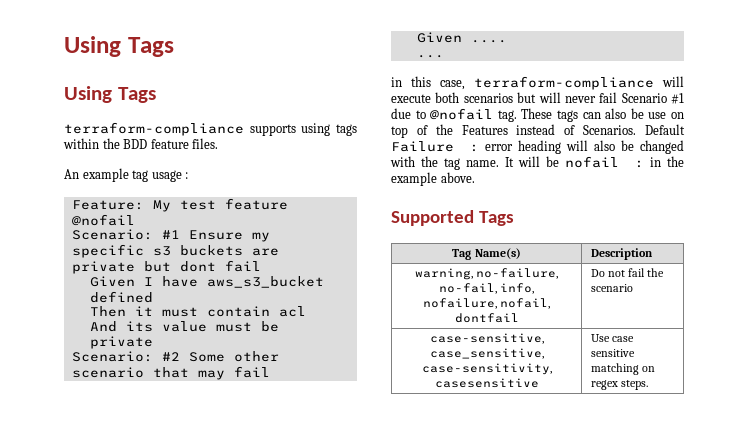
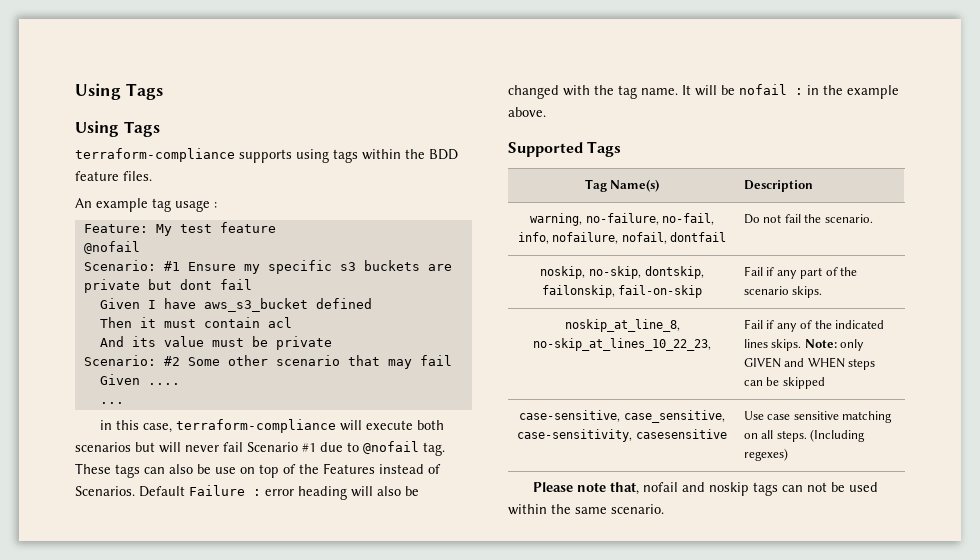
[591,284,634,292] scenario -> [824,214,873,223] [540,266,704,279] [541,285,703,298] [743,266,858,279] [743,286,823,298] [564,319,680,332] [533,338,711,351] [743,319,885,332] [743,339,865,351] [743,357,876,370] [743,377,825,389] scenario. // noskip, no-skip, dontskip, failonskip, fail-on-skip | Fail if any part of the scenario skips. // noskip_at_line_8, no-skip_at_lines_10_22_23, | Fail if any of the indicated lines skips. Note: only GIVEN and WHEN steps can be skipped
[591,380,649,390] regex steps. -> [761,429,866,442] [743,448,788,461] [532,482,878,496] [508,504,664,515] all steps. (Including regexes) // Please note that, nofail and noskip tags can not be used within the same scenario.

